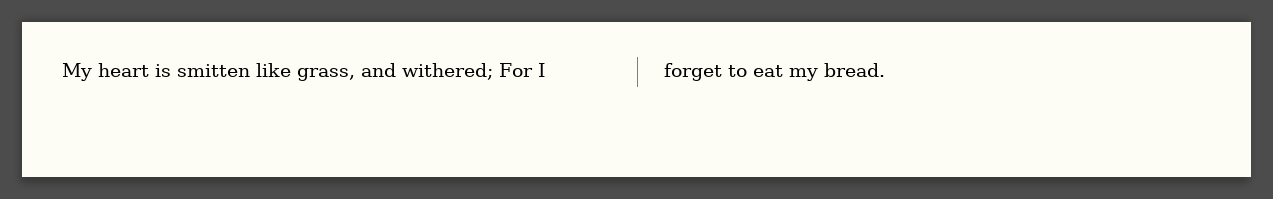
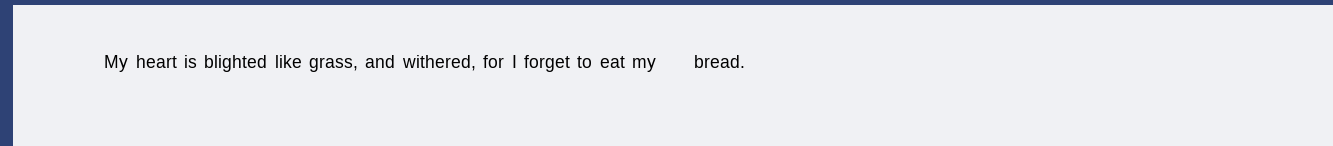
[177,64,250,77] smitten -> [204,55,268,72] blighted
[402,63,533,80] withered; For -> [401,55,505,71] withered, for

